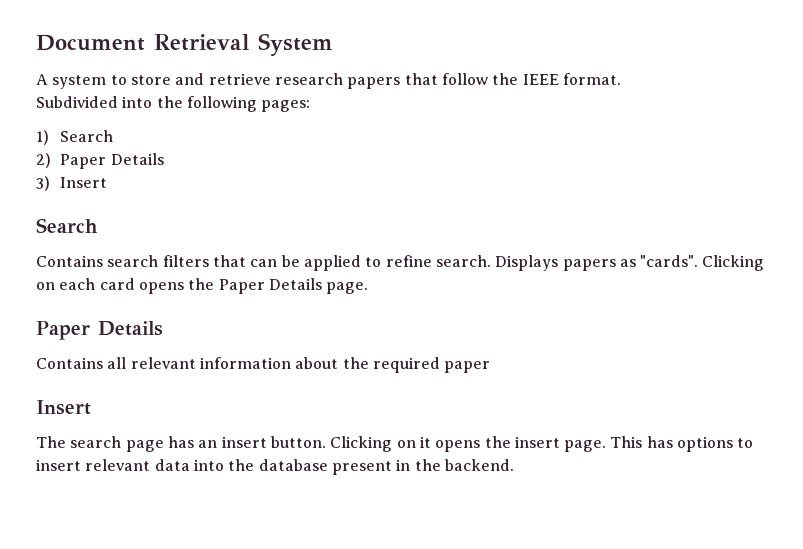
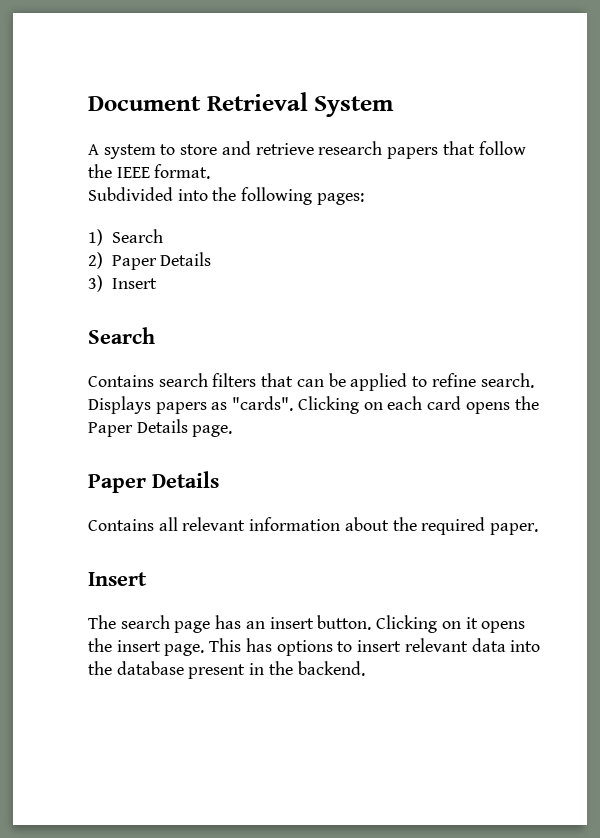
[444,361,491,373] paper -> [490,523,539,535] paper.

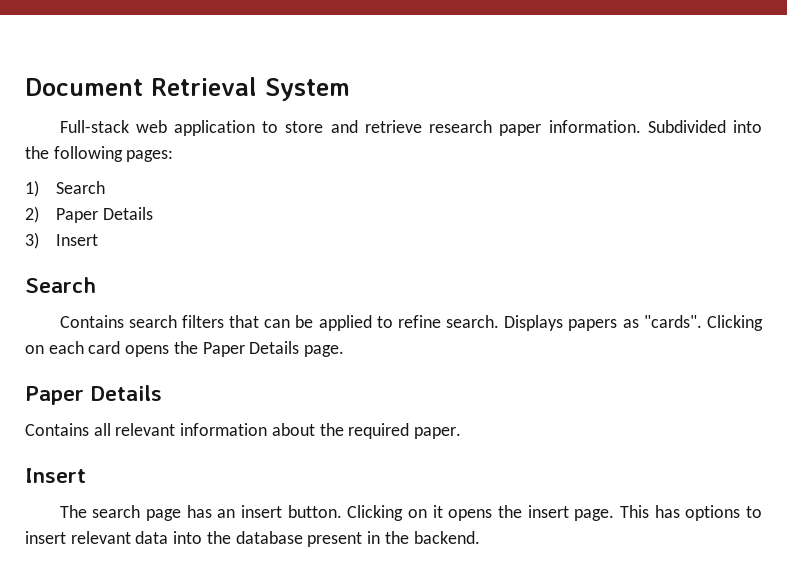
[88,144,156,159] A system -> [59,120,255,136] Full-stack web application
[387,141,526,159] [88,164,211,179] papers that follow the IEEE format. // -> [499,120,641,136] paper information.

